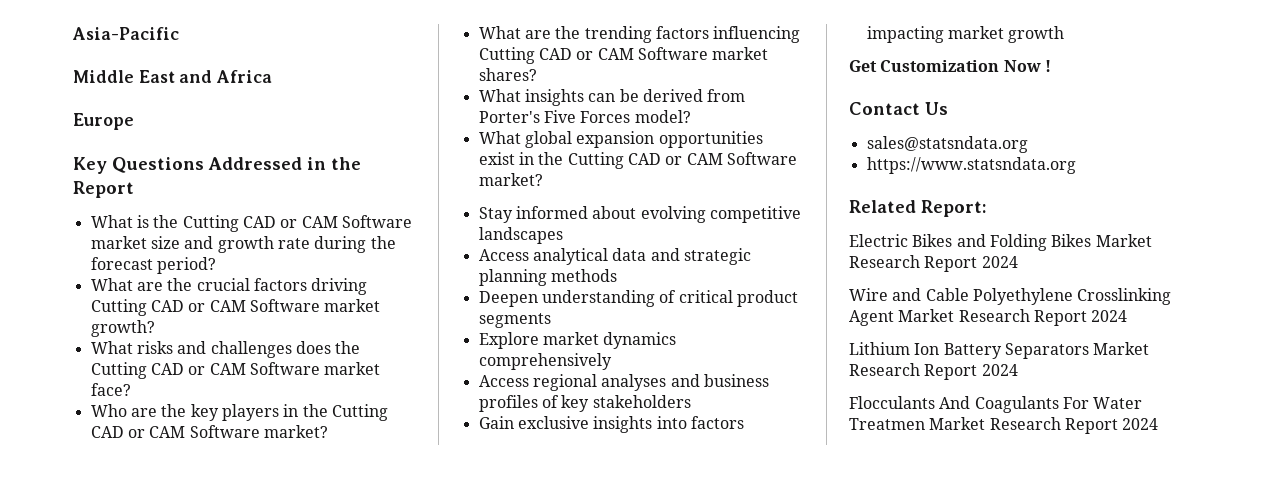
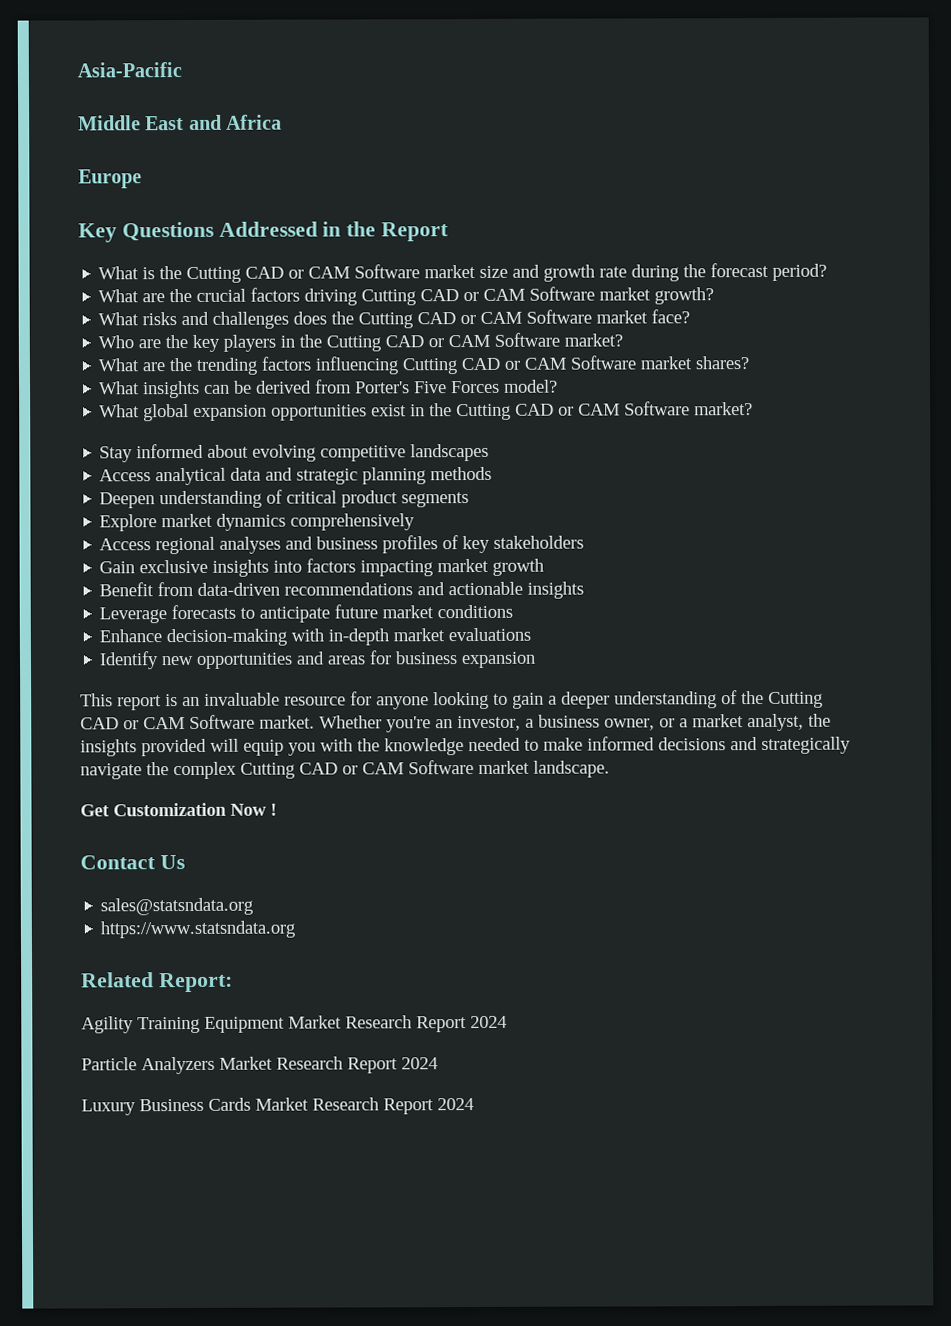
(1065, 34) none -> [99,581,585,599] [99,604,514,624] [99,627,532,647] [99,650,537,670] [80,690,823,711] [80,713,831,733] [80,736,851,757] [80,760,610,780] // Benefit from data-driven recommendations and actionable insights // Leverage forecasts to anticipate future market conditions // Enhance decision-making with in-depth market evaluations // Identify new opportunities and areas for business expansion // This report is an invaluable resource for anyone looking to gain a deeper understanding of the Cutting CAD or CAM Software market. Whether you're an investor, a business owner, or a market analyst, the insights provided will equip you with the knowledge needed to make informed decisions and strategically navigate the complex Cutting CAD or CAM Software market landscape.
[849,234,1152,251] [849,255,1018,272] [849,288,1172,305] [849,309,1128,326] [849,342,1150,359] [849,363,1018,380] [849,396,1143,413] [849,417,1159,434] Electric Bikes and Folding Bikes Market Research Report 2024 // Wire and Cable Polyethylene Crosslinking Agent Market Research Report 2024 // Lithium Ion Battery Separators Market Research Report 2024 // Flocculants And Coagulants For Water Treatmen Market Research Report 2024 -> [81,1015,507,1034] [81,1056,438,1075] [81,1097,474,1116] Agility Training Equipment Market Research Report 2024 // Particle Analyzers Market Research Report 2024 // Luxury Business Cards Market Research Report 2024

